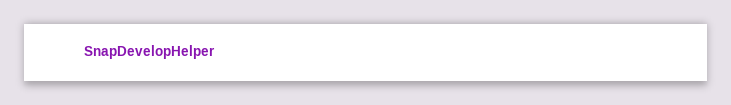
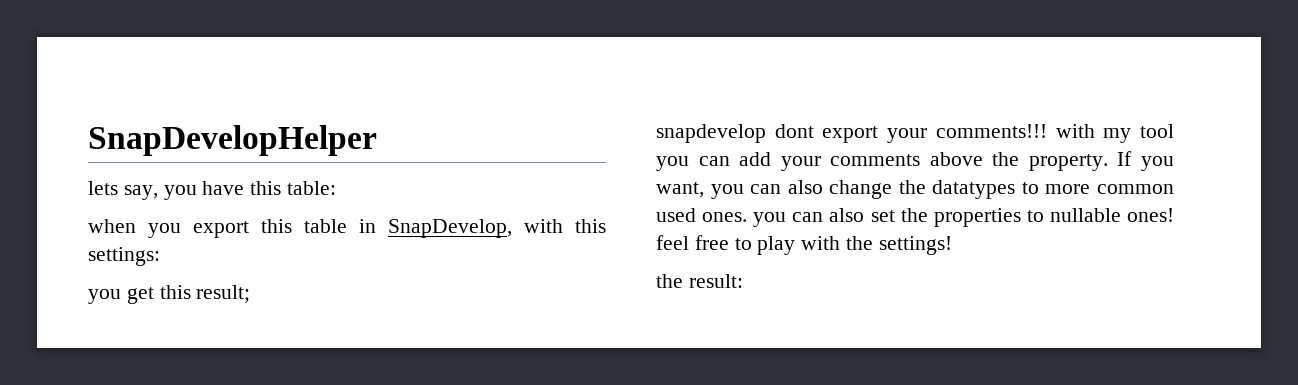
(215, 52) none -> [88,181,337,200] [88,219,606,238] [88,247,160,266] [88,285,251,304] [656,124,1174,143] [656,151,1174,171] [656,180,1174,199] [656,208,1174,227] [656,235,952,255] [656,274,743,288] // lets say, you have this table: // when you export this table in SnapDevelop, with this settings: // you get this result; // snapdevelop dont export your comments!!! with my tool you can add your comments above the property. If you want, you can also change the datatypes to more common used ones. you can also set the properties to nullable ones! feel free to play with the settings! // the result:

